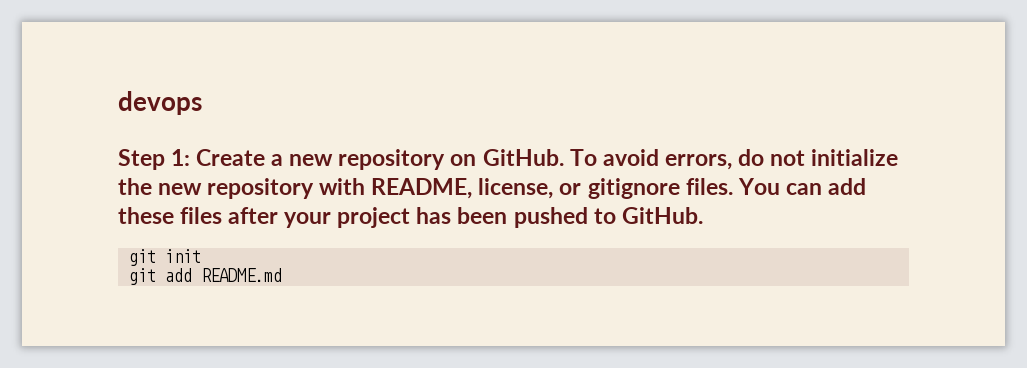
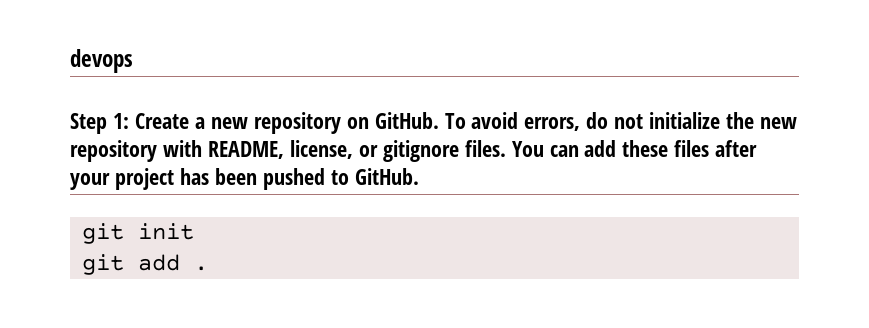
[200,268,282,282] README.md -> [194,266,209,271] .

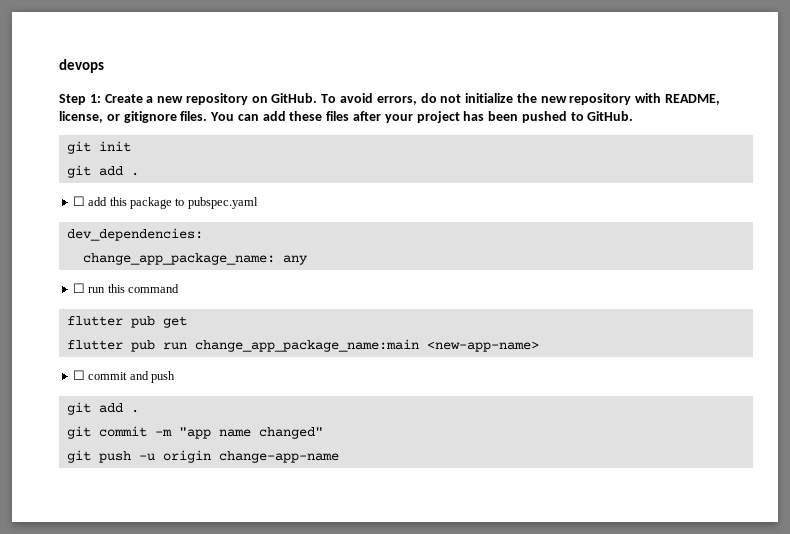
(209, 268) none -> [72,196,258,209] [66,228,203,241] [82,253,308,265] [72,283,179,293] [66,316,187,328] [66,339,539,352] [72,370,175,383] [66,402,139,415] [66,426,323,439] [66,450,339,463] // ☐ add this package to pubspec.yaml // dev_dependencies: // change_app_package_name: any // ☐ run this command // flutter pub get // flutter pub run change_app_package_name:main <new-app-name> // ☐ commit and push // git add . // git commit -m "app name changed" // git push -u origin change-app-name

